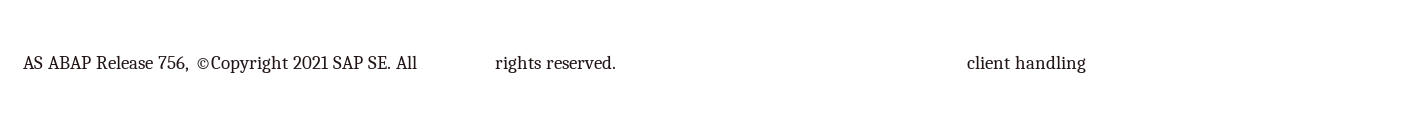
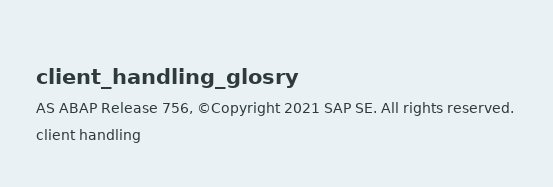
(23, 62) none -> [36,68,299,89] client_handling_glosry //

